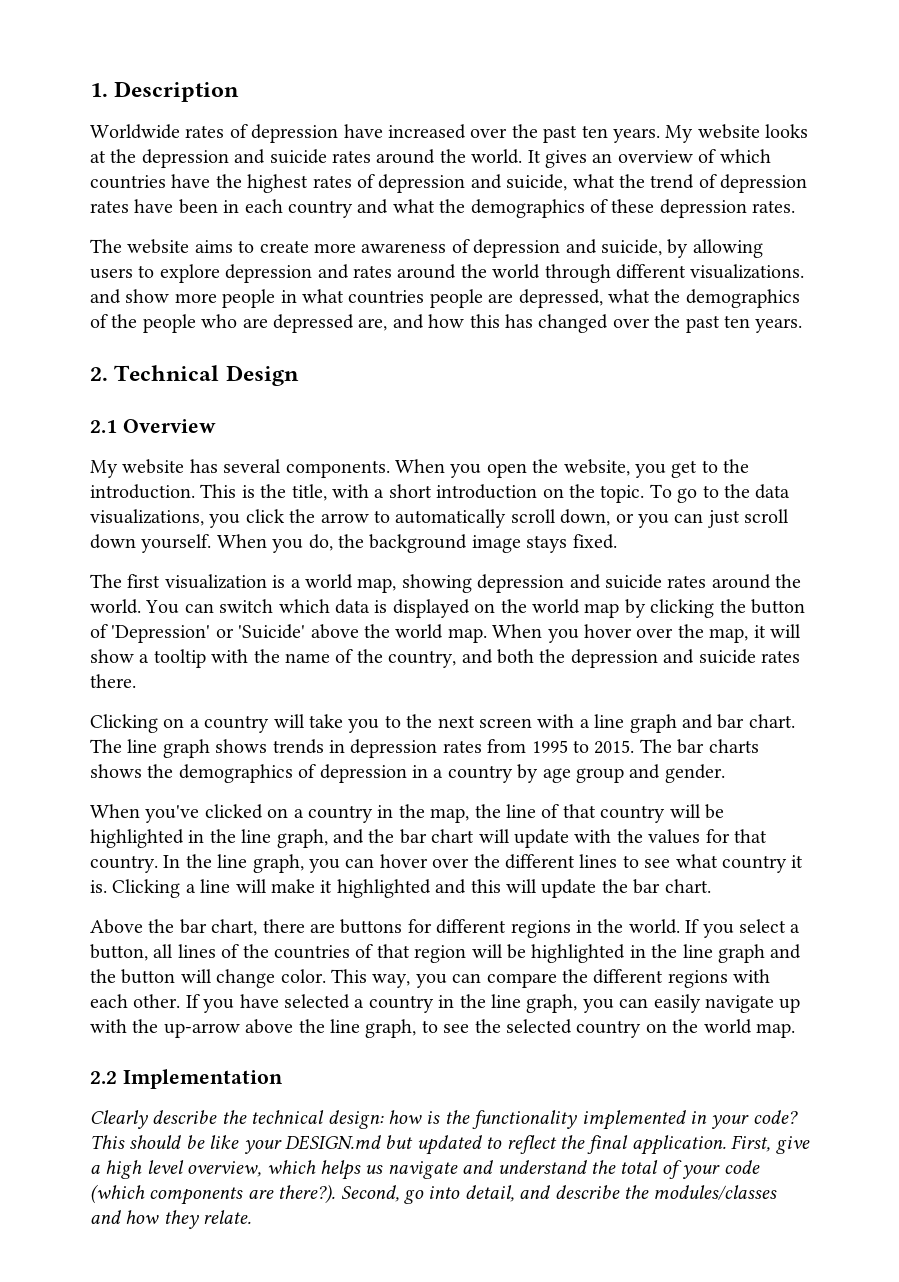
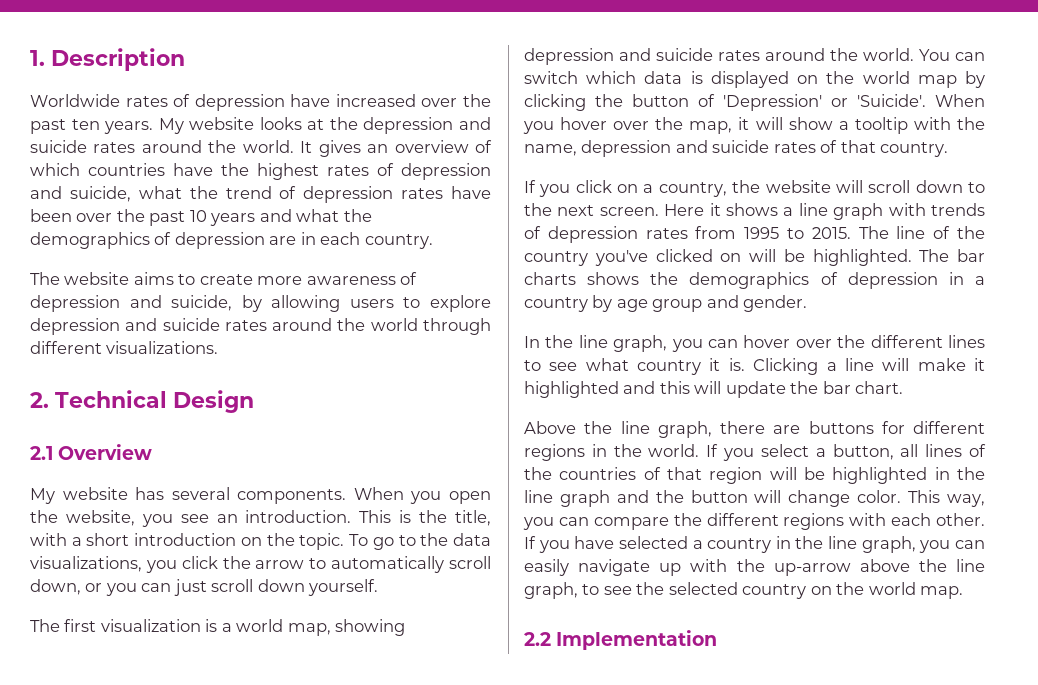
[223,199,353,218] in each country -> [76,209,256,226] over the past 10 years
[611,199,796,218] these depression rates. -> [174,232,433,249] depression are in each country.
(349, 271) none -> [162,318,220,331] suicide
[90,289,800,308] [90,314,803,333] and show more people in what countries people are depressed, what the demographics of the people who are depressed are, and how this has changed over the past ten years. -> (219, 347) none
[671,459,750,478] get to the -> [180,514,238,523] see an
[216,534,617,553] When you do, the background image stays fixed. -> (379, 587) none
[238,624,487,643] 'Suicide' above the world map. -> [857,94,926,107] 'Suicide'.
[285,649,800,668] [90,674,136,688] [90,714,795,733] [90,739,345,758] name of the country, and both the depression and suicide rates there. // Clicking on a country will take you to the next screen with a line graph and bar chart. The line graph shows trends in -> [524,140,949,157] [524,180,985,197] [524,203,985,220] [524,226,541,239] name, depression and suicide rates of that country. // If you click on a country, the website will scroll down to the next screen. Here it shows a line graph with trends of
(672, 746) none -> [896,226,986,239] [524,249,950,266] line of the country you've clicked on will be highlighted. The
[90,804,724,823] [90,829,767,848] [90,855,158,873] When you've clicked on a country in the map, the line of that country will be highlighted in the line graph, and the bar chart will update with the values for that country. -> (808, 303) none
[179,919,258,936] bar chart, -> [620,421,712,438] line graph,
[90,1110,798,1130] [90,1135,810,1155] [90,1160,760,1180] [90,1184,778,1205] [90,1210,252,1229] // Clearly describe the technical design: how is the functionality implemented in your code? This should be like your DESIGN.md but updated to reflect the final application. First, give a high level overview, which helps us navigate and understand the total of your code (which components are there?). Second, go into detail, and describe the modules/classes and how they relate. -> (718, 640) none

